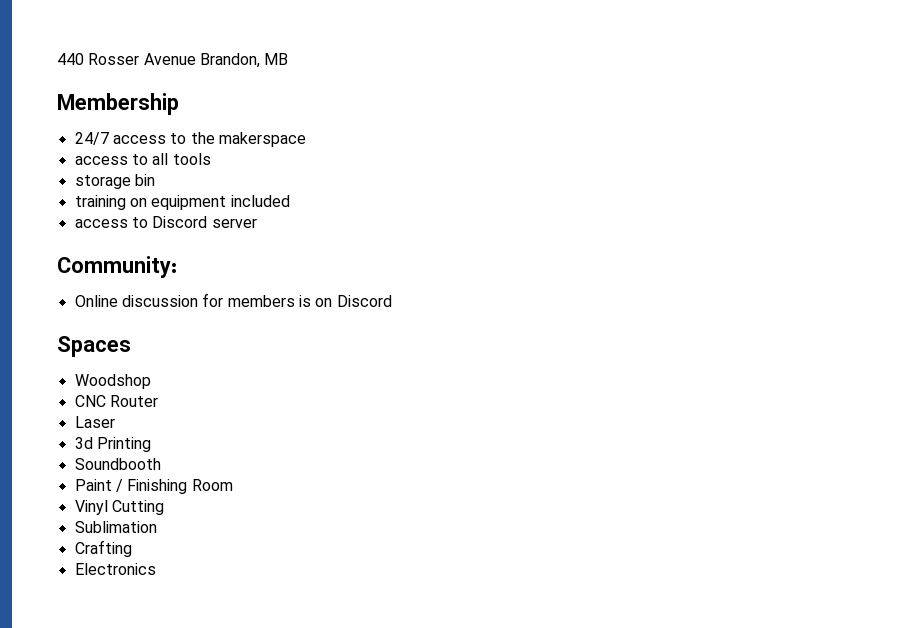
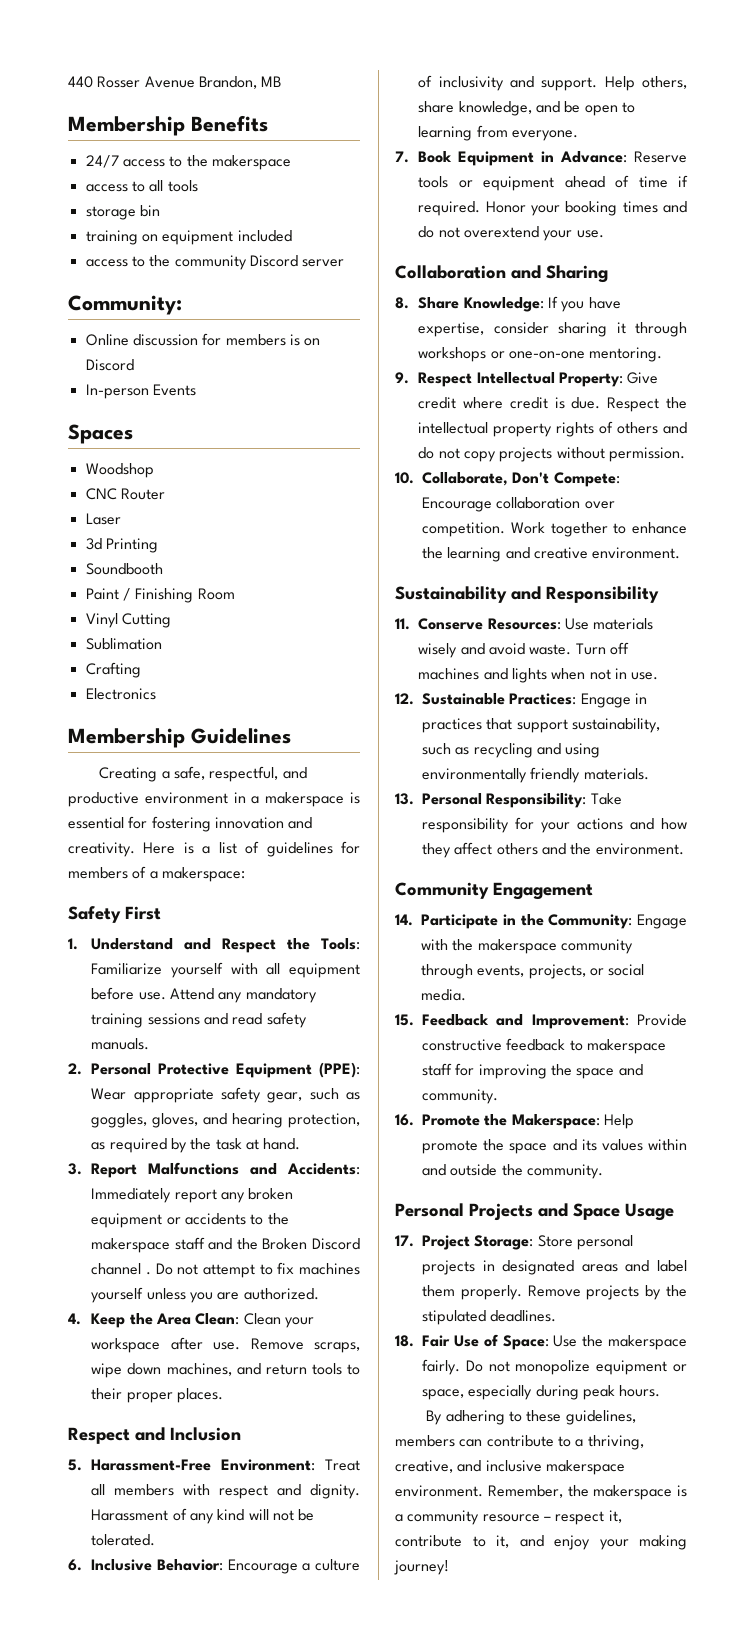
(179, 104) none -> [191,115,268,132] Benefits
(148, 222) none -> [149,255,247,270] the community
(392, 301) none -> [85,384,196,399] // In-person Events
(156, 569) none -> [68,728,291,748] [99,766,307,782] [68,792,361,807] [68,816,313,832] [68,841,360,857] [68,866,245,882] [68,906,161,923] [68,938,360,953] [91,962,360,978] [91,987,317,1003] [91,1012,307,1028] [91,1038,150,1050] [68,1062,360,1078] [91,1087,360,1103] [91,1113,360,1128] [91,1138,301,1153] [68,1162,360,1178] [91,1188,294,1203] [91,1213,289,1228] [91,1237,360,1253] [91,1262,360,1278] [91,1287,319,1303] [68,1313,314,1328] [91,1337,360,1353] [91,1363,361,1378] [91,1388,223,1403] [68,1427,241,1444] [68,1459,360,1471] [91,1484,360,1499] [91,1508,315,1524] [91,1534,156,1546] [68,1559,360,1574] [418,75,687,91] [418,101,635,116] [418,125,578,141] [395,151,687,166] [418,175,688,191] [418,201,687,216] [418,226,604,241] [395,265,608,283] [395,296,621,312] [418,322,687,337] [418,347,663,362] [395,372,659,387] [418,397,687,412] [418,421,687,437] [418,447,685,462] [395,472,620,487] [422,497,615,512] [422,522,687,537] [422,547,681,562] [395,586,659,603] [395,618,654,630] [418,642,629,658] [418,668,659,683] [395,693,647,708] [422,718,660,733] [422,743,601,758] [422,767,649,783] [395,793,622,808] [422,817,687,833] [422,842,684,858] [395,882,593,900] [395,914,687,929] [421,939,633,954] [421,964,645,979] [421,989,466,1001] [395,1014,687,1029] [422,1038,666,1054] [422,1063,643,1079] [422,1089,498,1104] [395,1114,634,1129] [422,1139,687,1154] [422,1164,603,1179] [395,1203,674,1221] [395,1235,633,1250] [422,1260,687,1275] [422,1285,687,1300] [422,1310,557,1325] [395,1334,687,1350] [422,1359,687,1375] [422,1385,661,1400] [426,1410,636,1425] [395,1435,644,1450] [395,1460,625,1475] [395,1485,687,1500] [395,1510,622,1525] [395,1535,687,1550] [394,1560,449,1575] // Membership Guidelines // Creating a safe, respectful, and productive environment in a makerspace is essential for fostering innovation and creativity. Here is a list of guidelines for members of a makerspace: // Safety First // 1. Understand and Respect the Tools: Familiarize yourself with all equipment before use. Attend any mandatory training sessions and read safety manuals. // 2. Personal Protective Equipment (PPE): Wear appropriate safety gear, such as goggles, gloves, and hearing protection, as required by the task at hand. // 3. Report Malfunctions and Accidents: Immediately report any broken equipment or accidents to the makerspace staff and the Broken Discord channel . Do not attempt to fix machines yourself unless you are authorized. // 4. Keep the Area Clean: Clean your workspace after use. Remove scraps, wipe down machines, and return tools to their proper places. // Respect and Inclusion // 5. Harassment-Free Environment: Treat all members with respect and dignity. Harassment of any kind will not be tolerated. // 6. Inclusive Behavior: Encourage a culture of inclusivity and support. Help others, share knowledge, and be open to learning from everyone. // 7. Book Equipment in Advance: Reserve tools or equipment ahead of time if required. Honor your booking times and do not overextend your use. // Collaboration and Sharing // 8. Share Knowledge: If you have expertise, consider sharing it through workshops or one-on-one mentoring. // 9. Respect Intellectual Property: Give credit where credit is due. Respect the intellectual property rights of others and do not copy projects without permission. // 10. Collaborate, Don't Compete: Encourage collaboration over competition. Work together to enhance the learning and creative environment. // Sustainability and Responsibility // 11. Conserve Resources: Use materials wisely and avoid waste. Turn off machines and lights when not in use. // 12. Sustainable Practices: Engage in practices that support sustainability, such as recycling and using environmentally friendly materials. // 13. Personal Responsibility: Take responsibility for your actions and how they affect others and the environment. // Community Engagement // 14. Participate in the Community: Engage with the makerspace community through events, projects, or social media. // 15. Feedback and Improvement: Provide constructive feedback to makerspace staff for improving the space and community. // 16. Promote the Makerspace: Help promote the space and its values within and outside the community. // Personal Projects and Space Usage // 17. Project Storage: Store personal projects in designated areas and label them properly. Remove projects by the stipulated deadlines. // 18. Fair Use of Space: Use the makerspace fairly. Do not monopolize equipment or space, especially during peak hours. // By adhering to these guidelines, members can contribute to a thriving, creative, and inclusive makerspace environment. Remember, the makerspace is a community resource – respect it, contribute to it, and enjoy your making journey!

